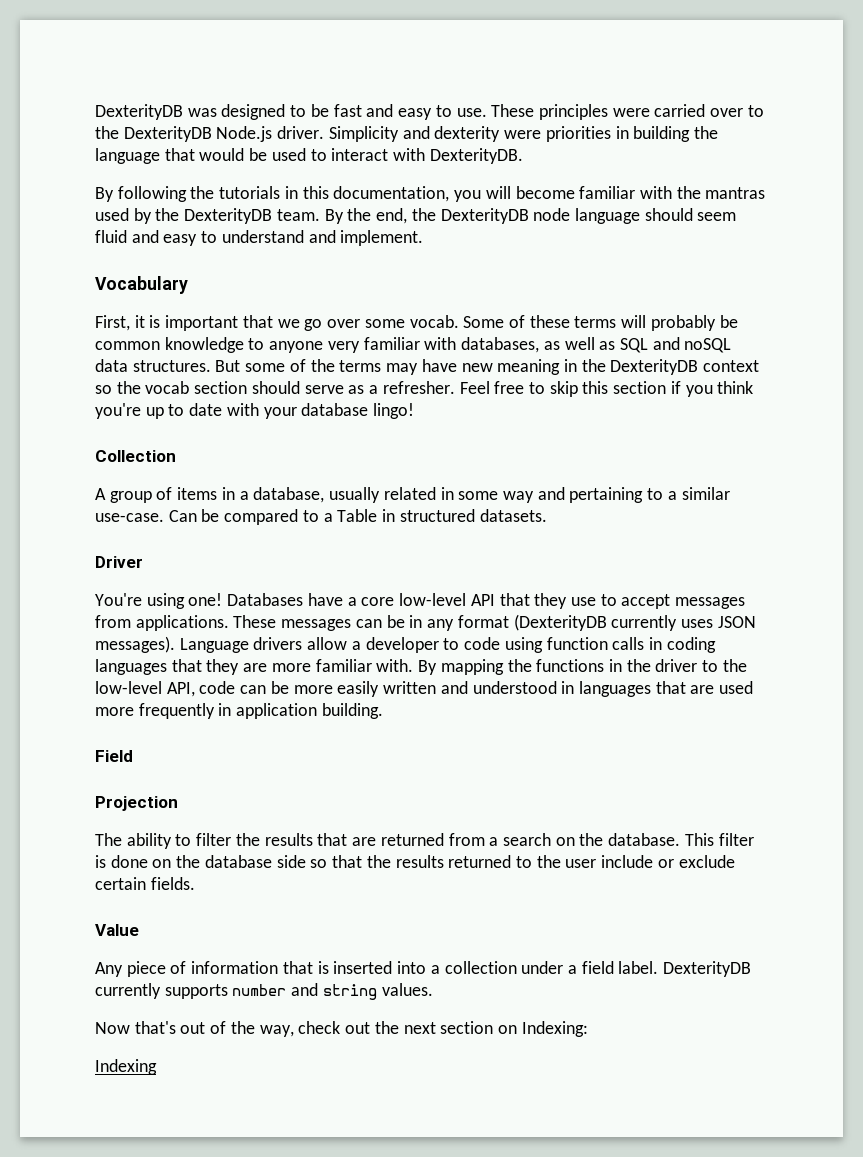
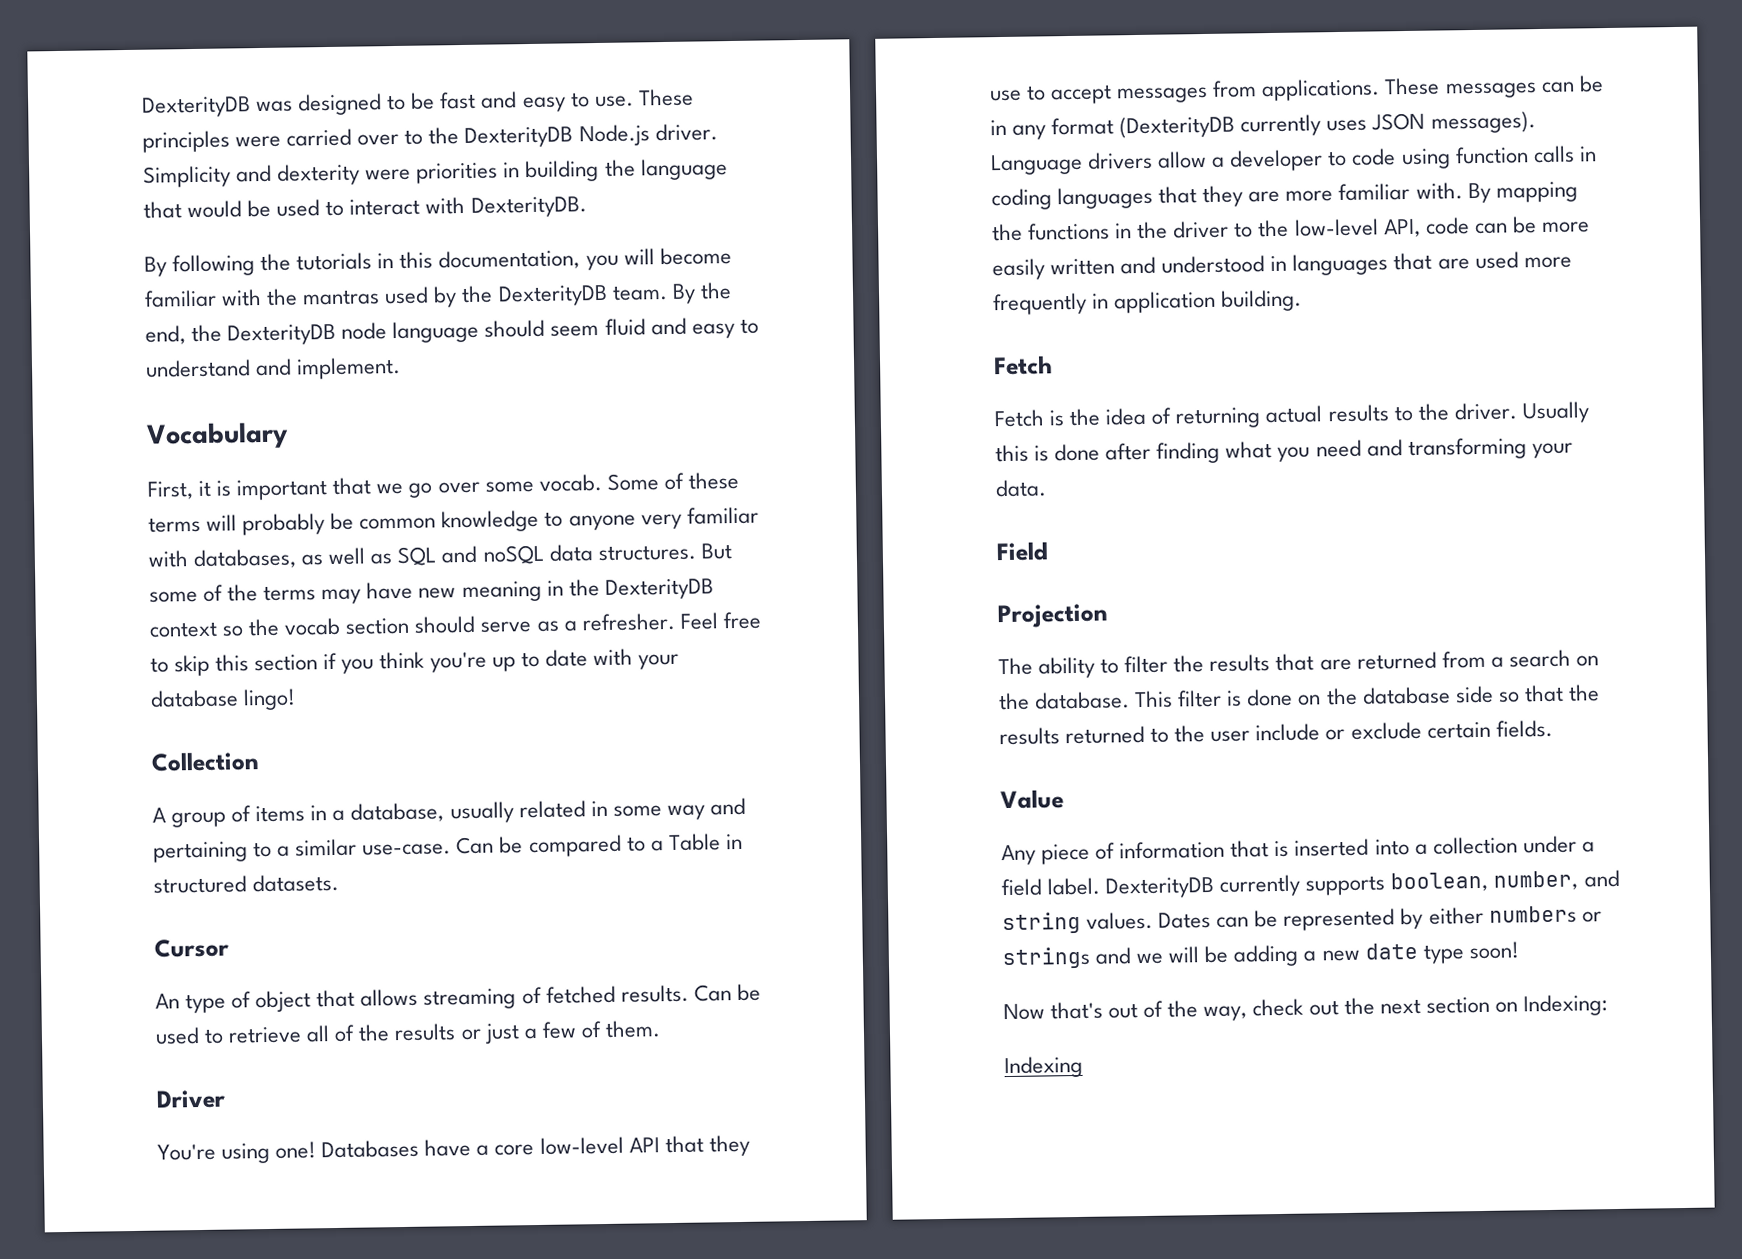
(547, 515) none -> [154,938,229,958] [155,983,761,1014] [155,1020,661,1045] // Cursor // An type of object that allows streaming of fetched results. Can be used to retrieve all of the results or just a few of them.
(383, 711) none -> [993,355,1053,376] [994,401,1590,429] [995,437,1573,464] [995,479,1047,498] // Fetch // Fetch is the idea of returning actual results to the driver. Usually this is done after finding what you need and transforming your data.
[232,984,287,996] number -> [1390,870,1579,893] boolean, number,
(433, 989) none -> [1158,905,1602,931] [1002,941,1519,970] Dates can be represented by either numbers or strings and we will be adding a new date type soon!

